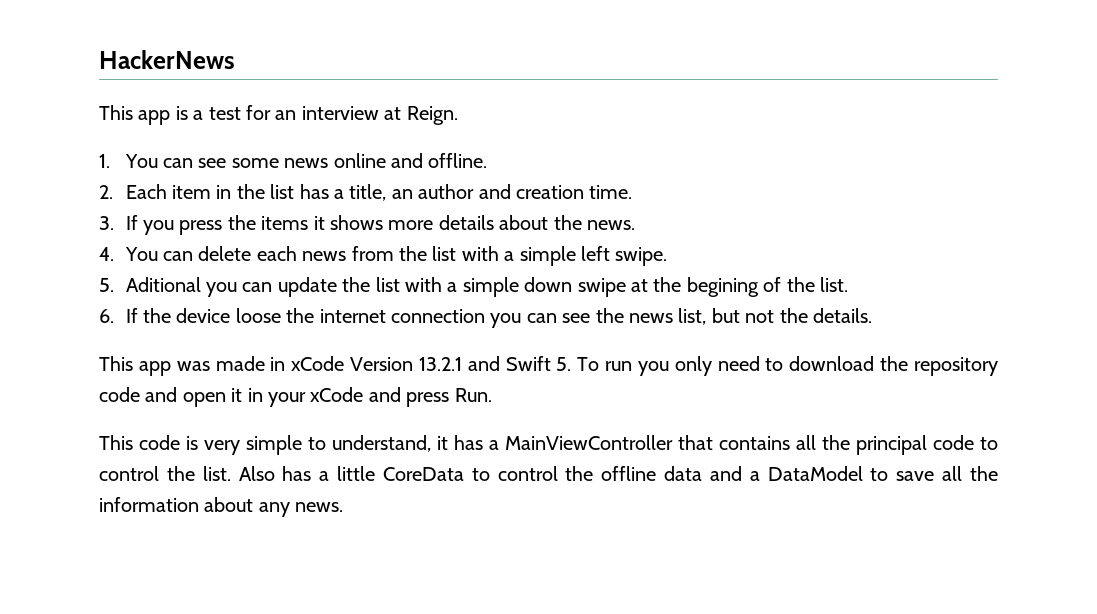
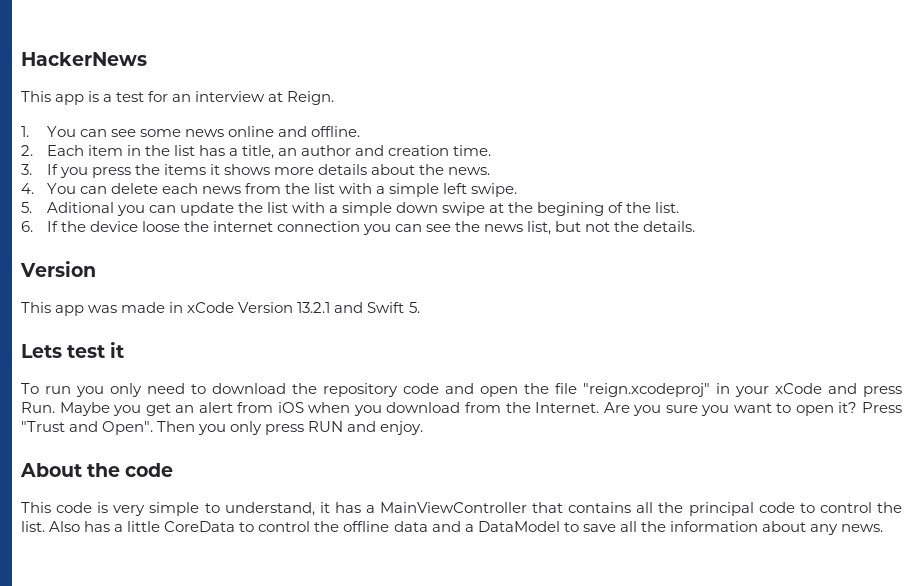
(872, 315) none -> [20,261,96,277] // Version
(572, 364) none -> [21,342,125,358] // Lets test it //
[231,388,243,402] it -> [524,383,710,397] the file "reign.xcodeproj"
(492, 395) none -> [59,402,902,416] [21,421,424,435] [20,463,174,477] Maybe you get an alert from iOS when you download from the Internet. Are you sure you want to open it? Press "Trust and Open". Then you only press RUN and enjoy. // About the code

